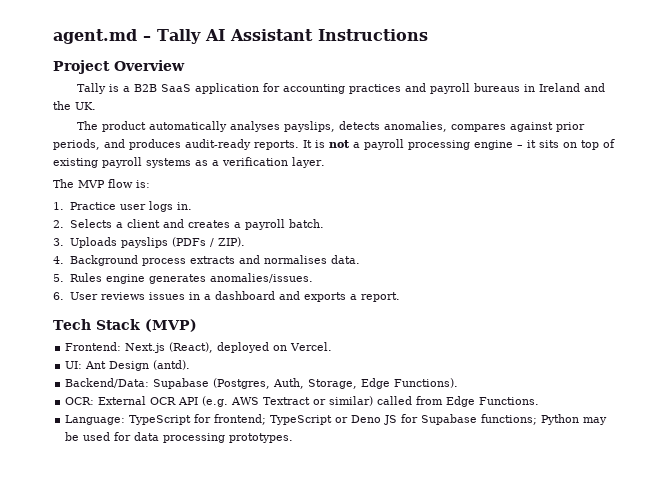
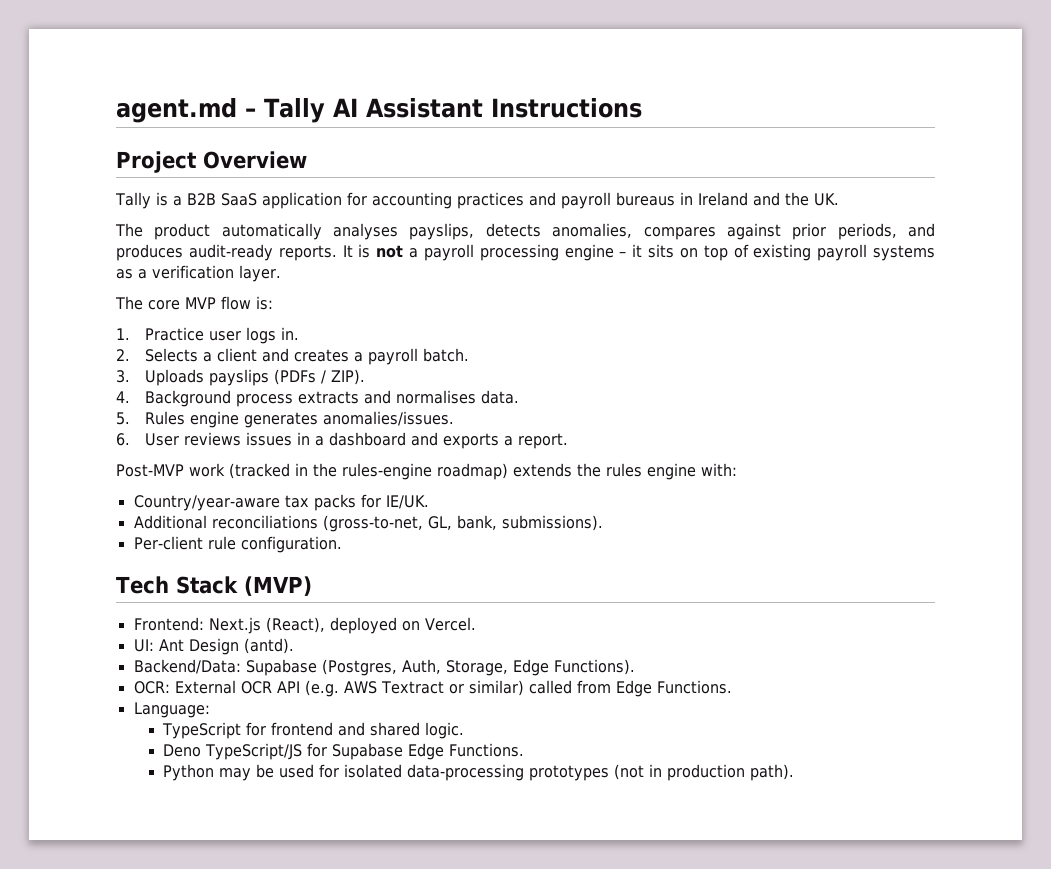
(74, 183) none -> [148,300,180,310] core
(400, 297) none -> [116,463,737,480] [133,494,429,511] [133,515,603,532] [133,536,342,553] // Post-MVP work (tracked in the rules-engine roadmap) extends the rules engine with: // Country/year-aware tax packs for IE/UK. // Additional reconciliations (gross-to-net, GL, bank, submissions). // Per-client rule configuration.
(126, 420) none -> (210, 710) //
[214,414,538,425] frontend; TypeScript or Deno JS for Supabase functions; -> [270,722,464,739] [162,743,524,760] frontend and shared logic. // Deno TypeScript/JS for Supabase Edge Functions. //
[134,432,294,443] data processing prototypes. -> [343,764,794,781] isolated data-processing prototypes (not in production path).

